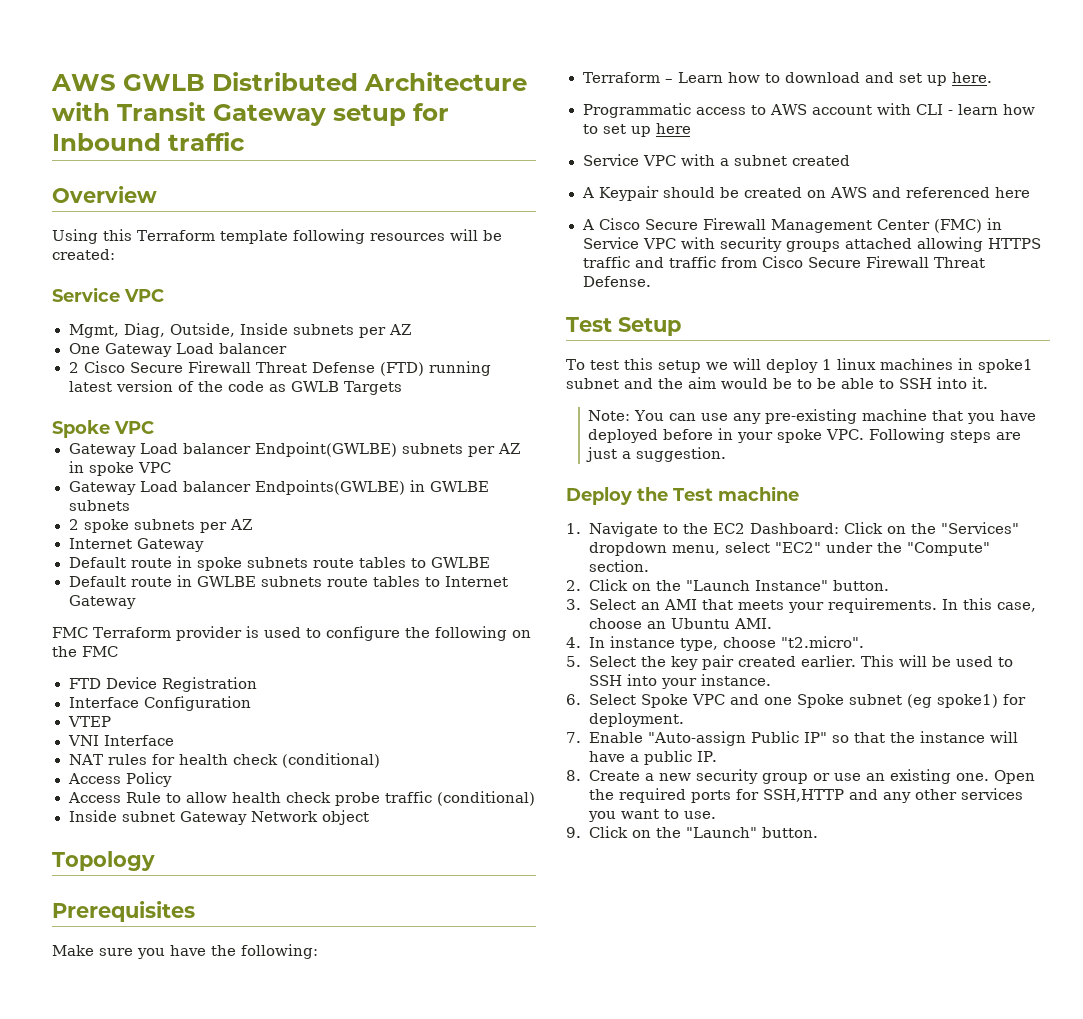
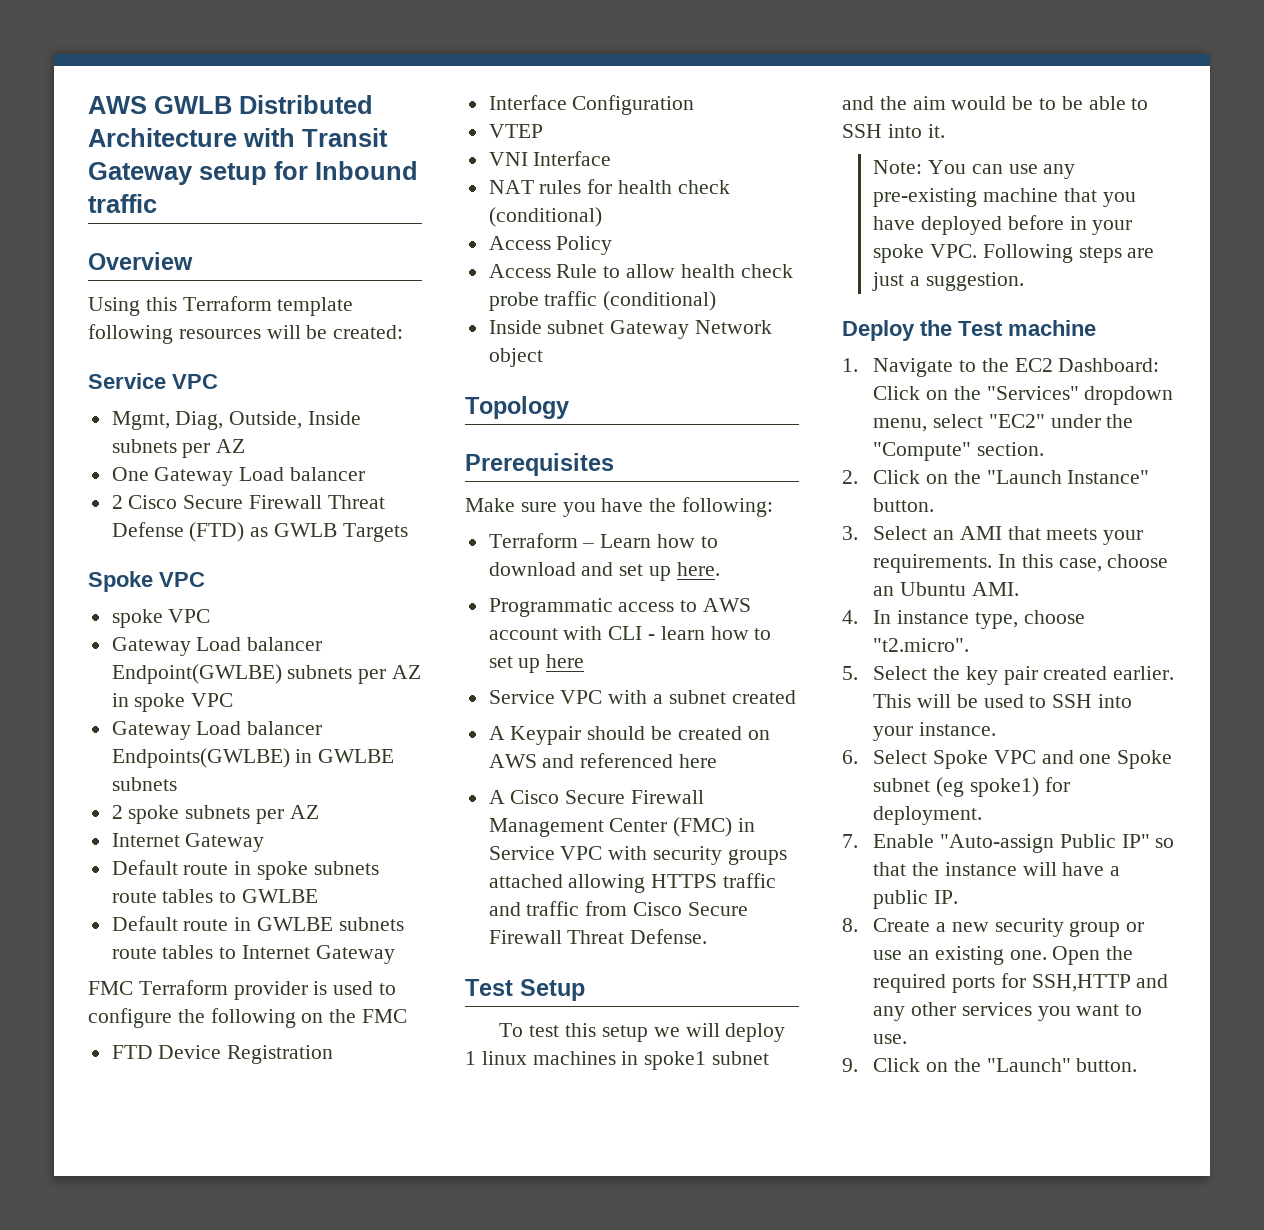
[428,361,491,376] [68,380,264,392] running latest version of the code -> (245, 532) none
(154, 427) none -> [111,609,211,628] // spoke VPC

